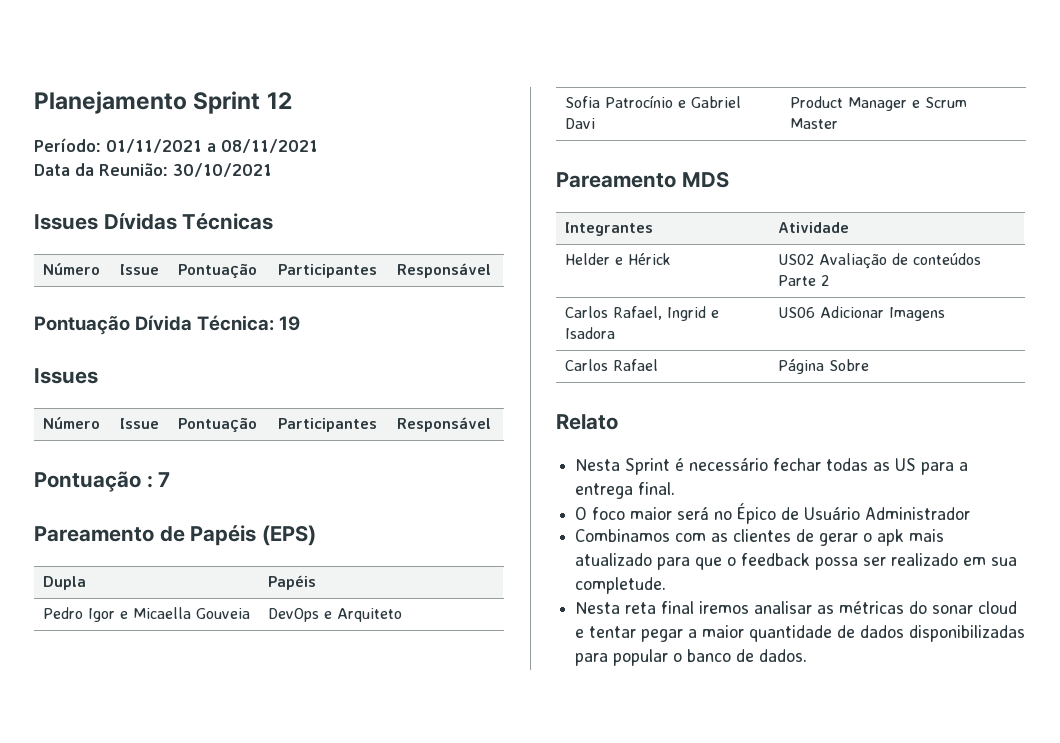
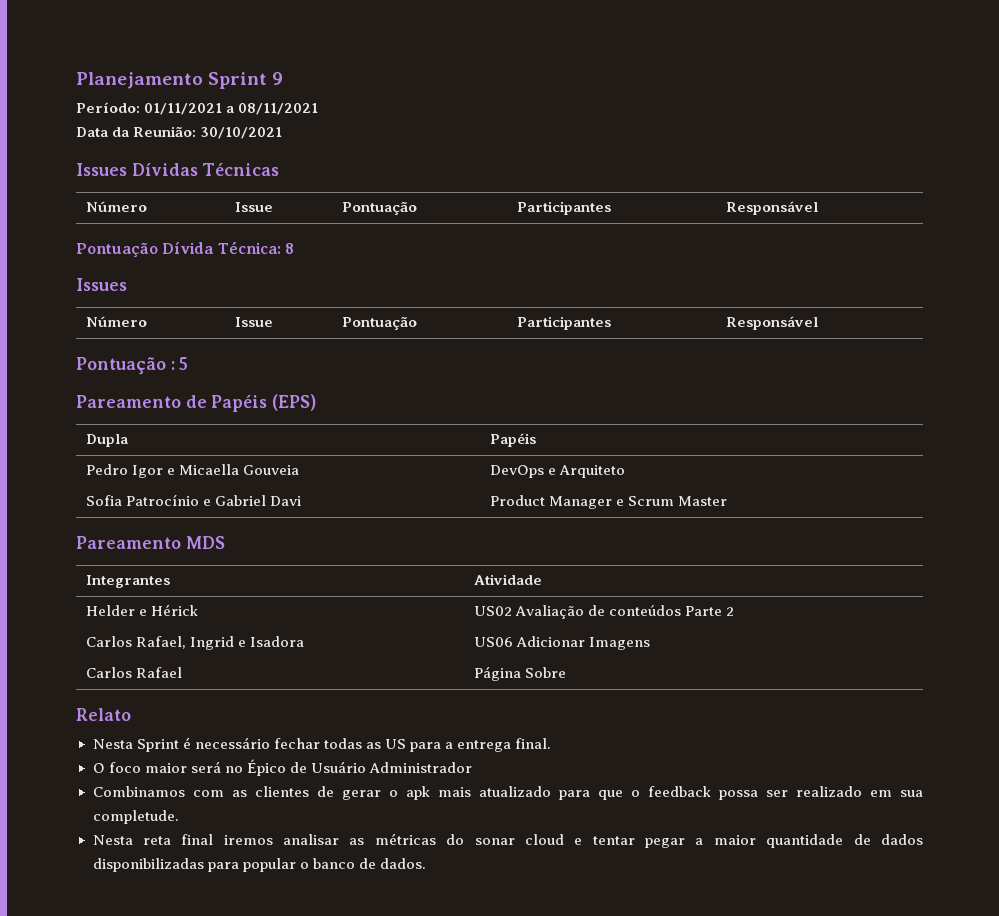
[266,92,292,109] 12 -> [272,72,284,85] 9
[279,316,301,331] 19 -> [284,243,294,254] 8
[158,472,171,487] 7 -> [179,357,189,370] 5

